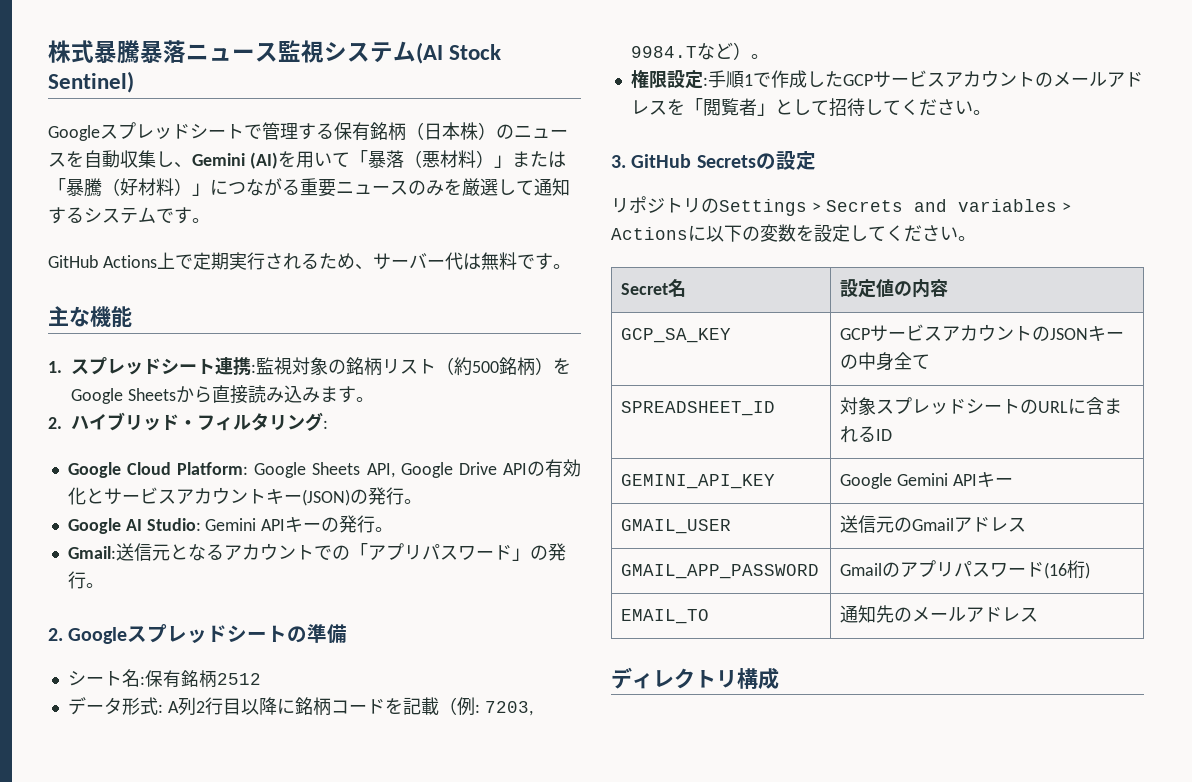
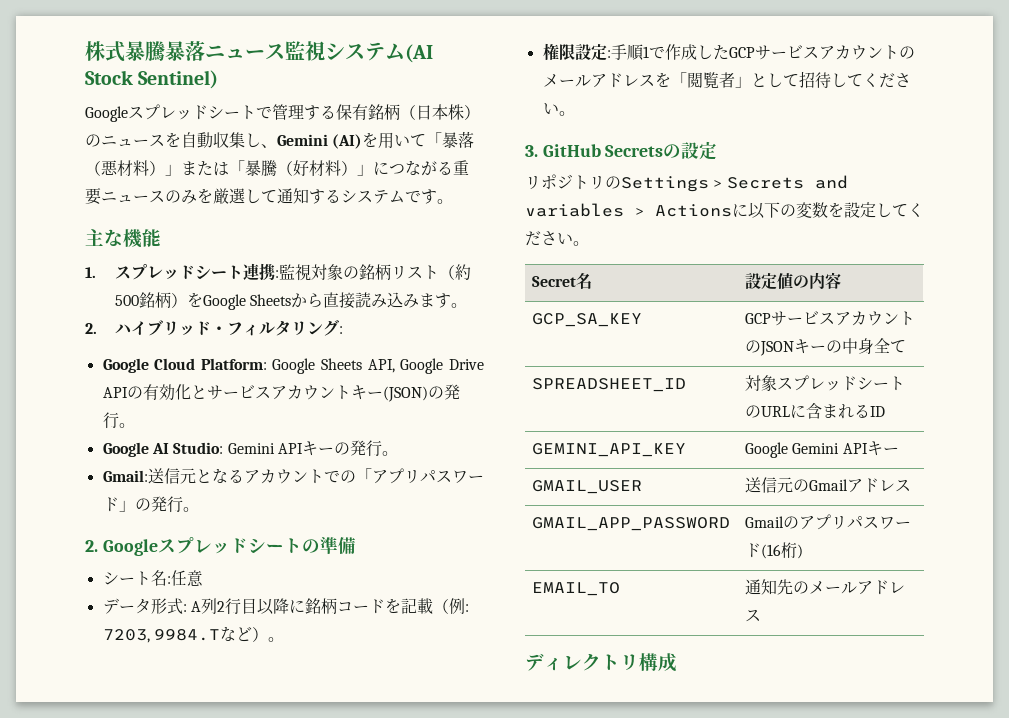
[48,252,571,270] // GitHub Actions上で定期実行されるため、サーバー代は無料です。 -> (453, 201) none
[144,670,261,688] 保有銘柄2512 -> [170,570,203,587] 任意

